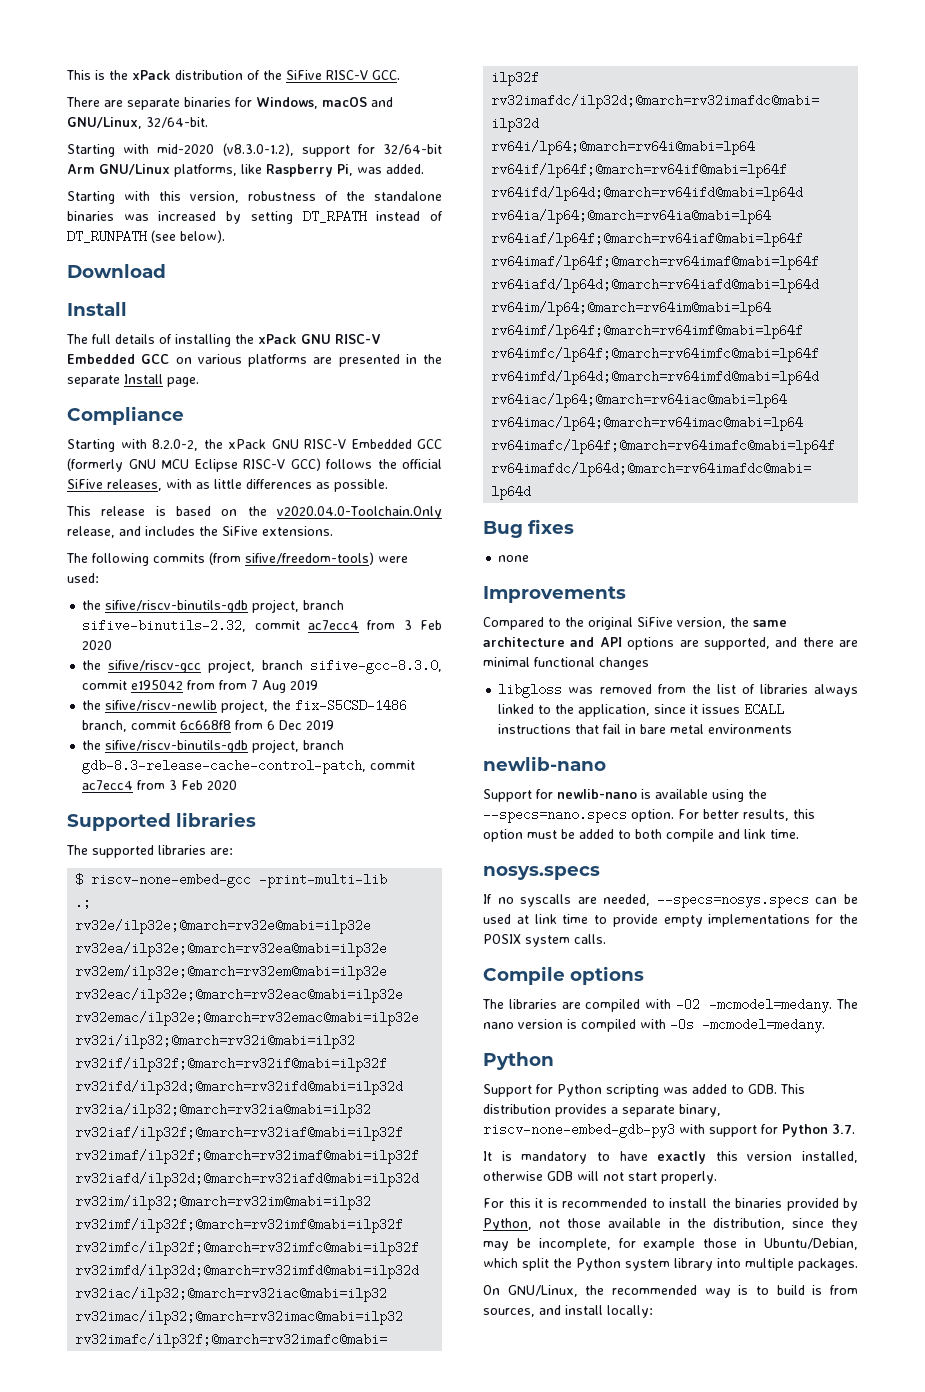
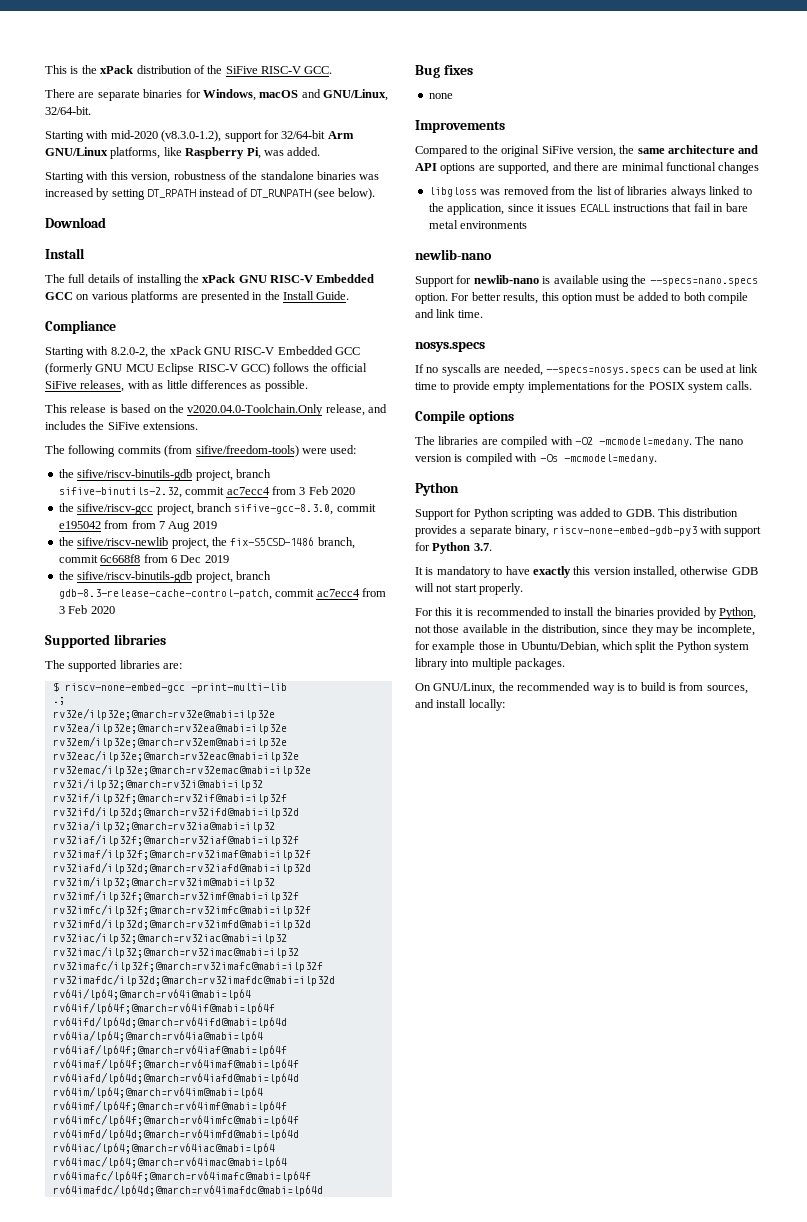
[67,374,199,387] separate Install page. -> [283,291,350,300] Install Guide.

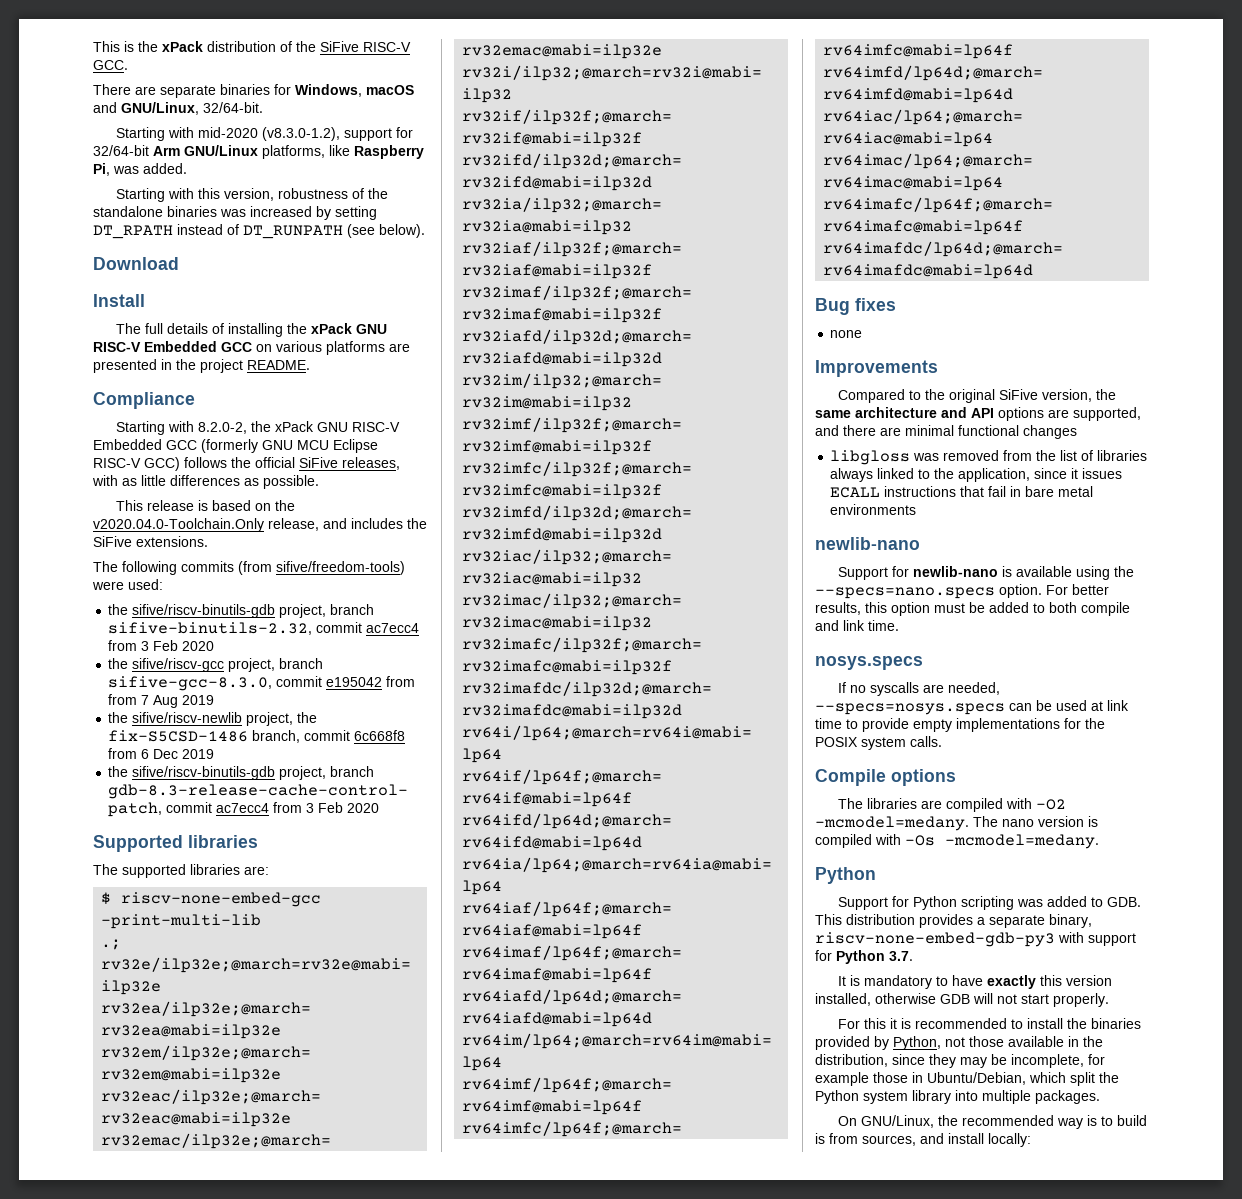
[283,291,350,300] Install Guide. -> [200,359,310,373] project README.

